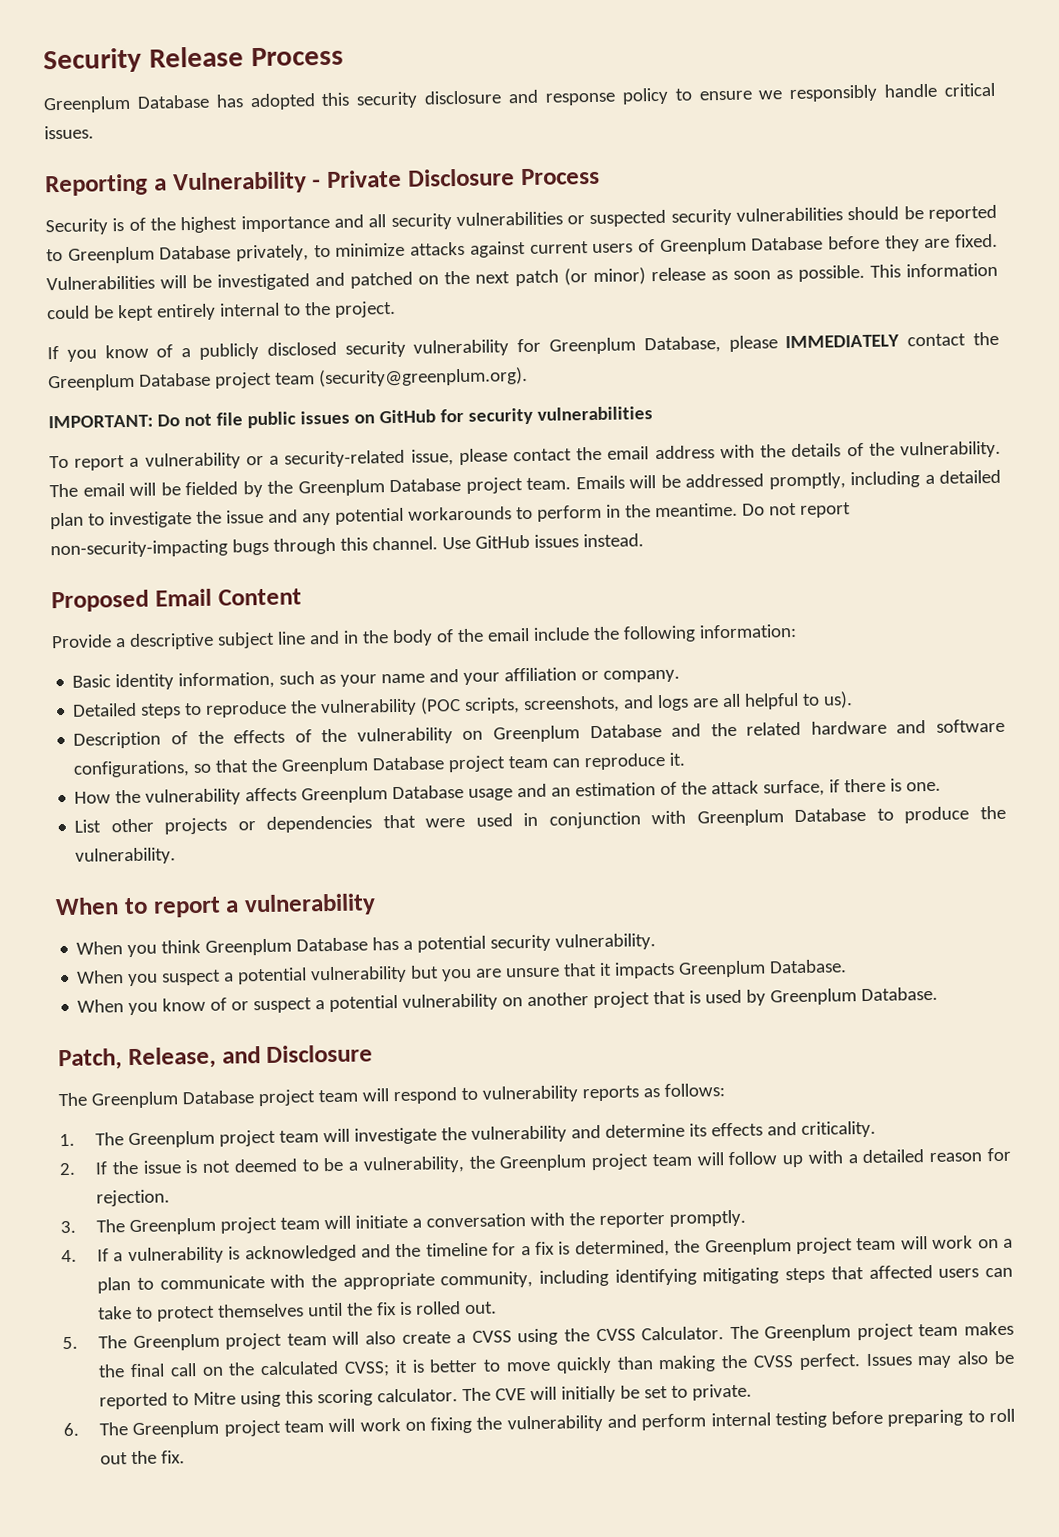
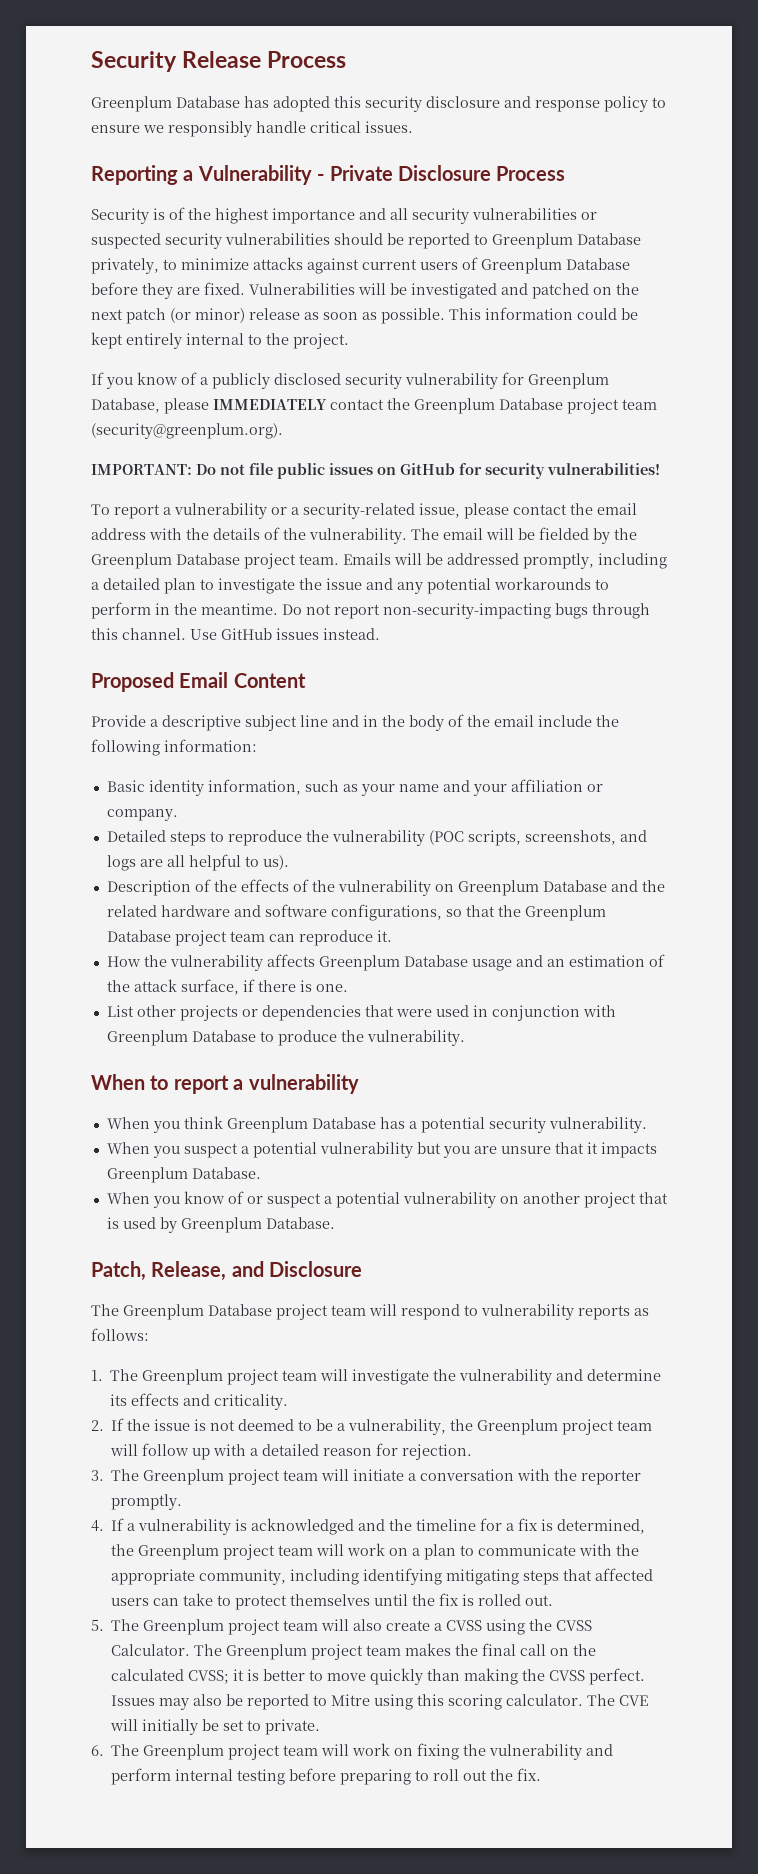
[536,406,653,421] vulnerabilities -> [547,463,660,475] vulnerabilities!

